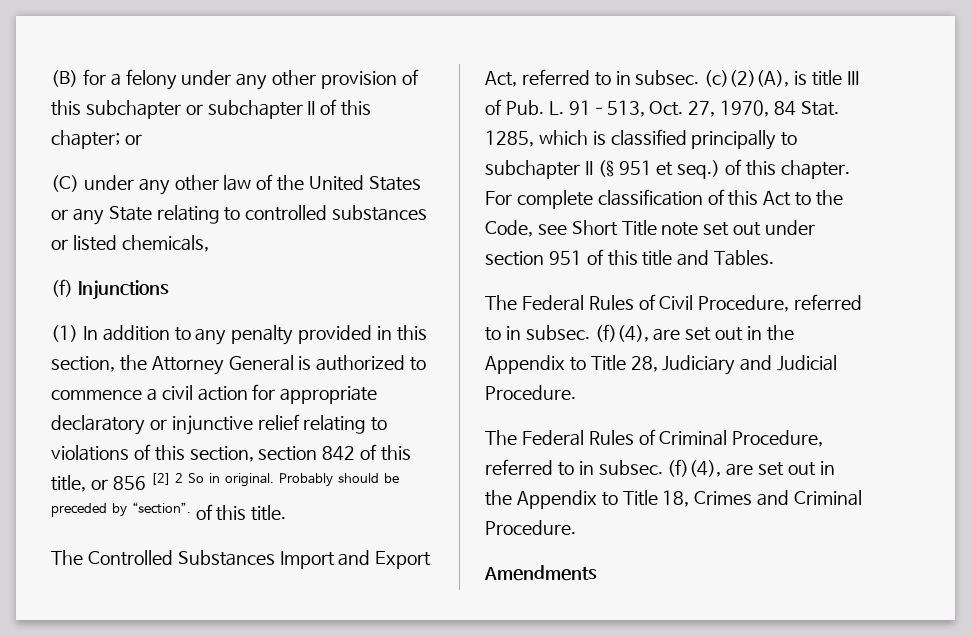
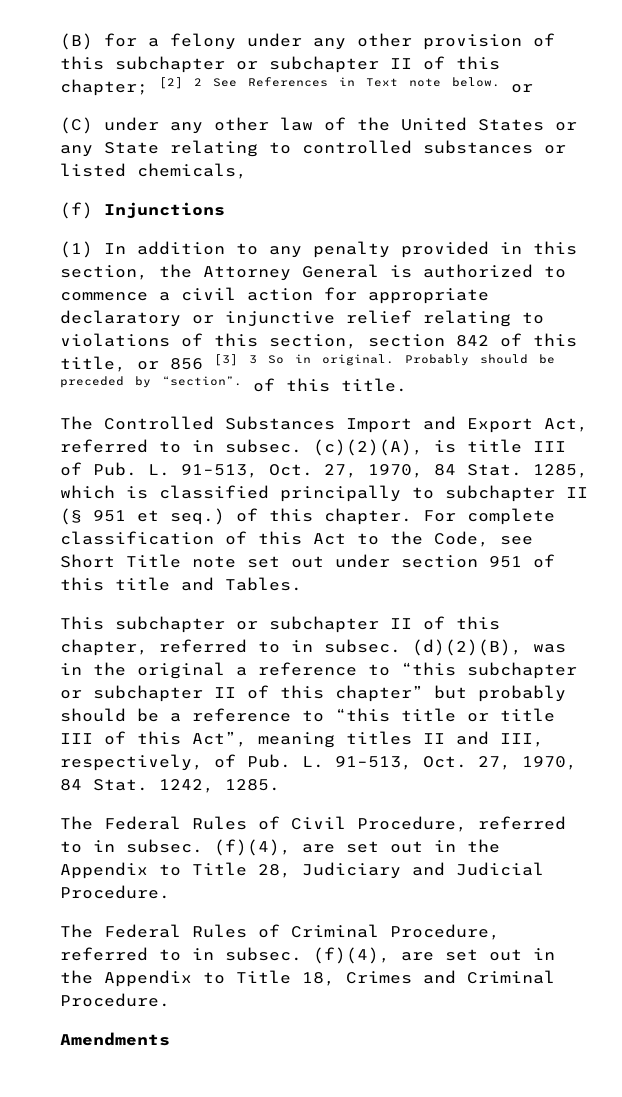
(120, 139) none -> [159,77,500,89] [2] 2 See References in Text note below.
[150,473,184,485] [2] 2 -> [214,354,257,366] [3] 3
(775, 258) none -> [60,616,500,633] [60,639,566,656] [60,662,577,679] [60,685,566,702] [60,708,555,722] [60,731,544,748] [60,754,577,771] [60,779,280,793] // This subchapter or subchapter II of this chapter, referred to in subsec. (d)(2)(B), was in the original a reference to “this subchapter or subchapter II of this chapter” but probably should be a reference to “this title or title III of this Act”, meaning titles II and III, respectively, of Pub. L. 91–513, Oct. 27, 1970, 84 Stat. 1242, 1285.

